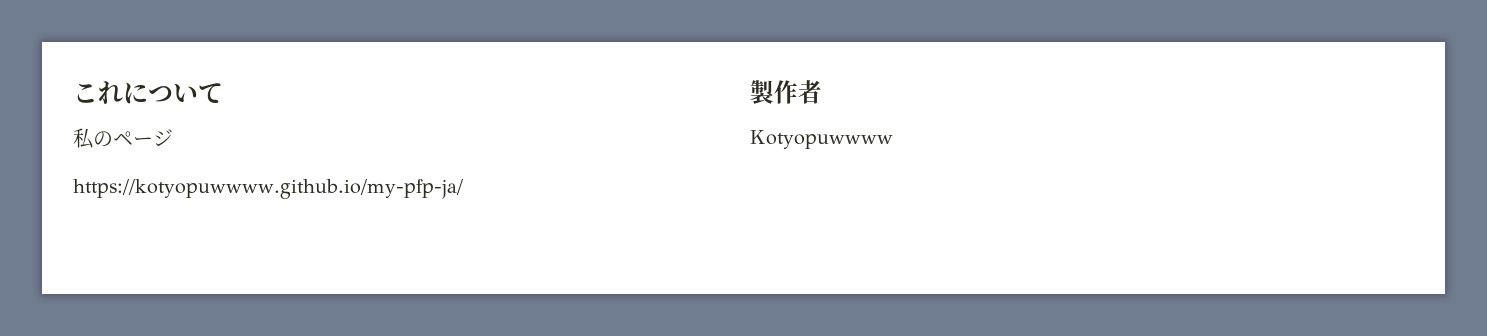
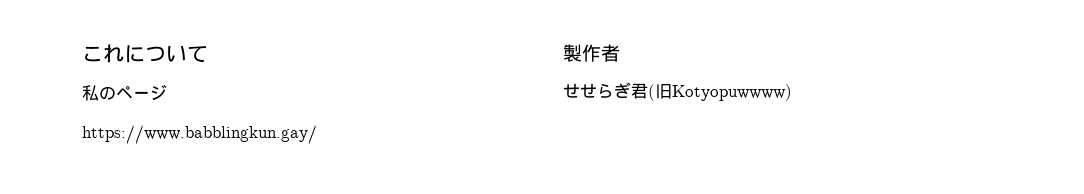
[73,179,464,199] https://kotyopuwwww.github.io/my-pfp-ja/ -> [82,125,317,144] https://www.babblingkun.gay/
[750,130,893,149] Kotyopuwwww -> [563,82,792,101] せせらぎ君(旧Kotyopuwwww)

